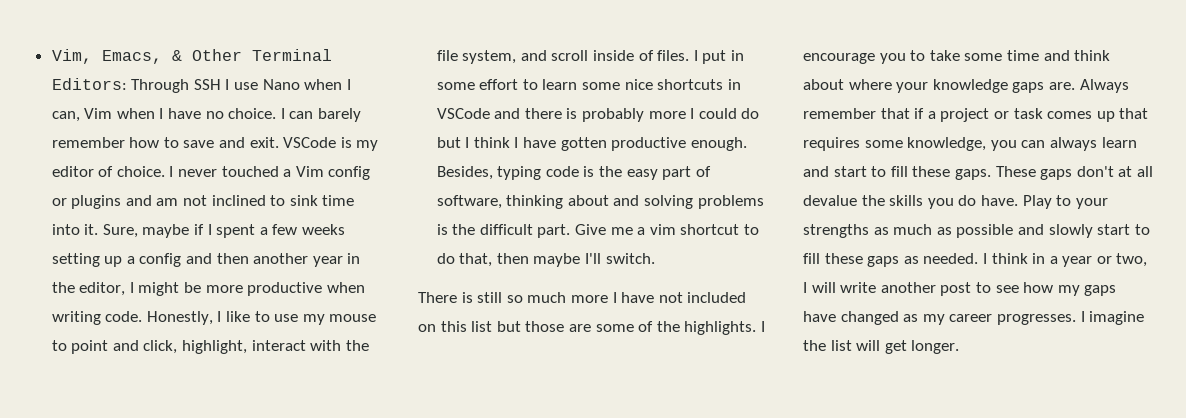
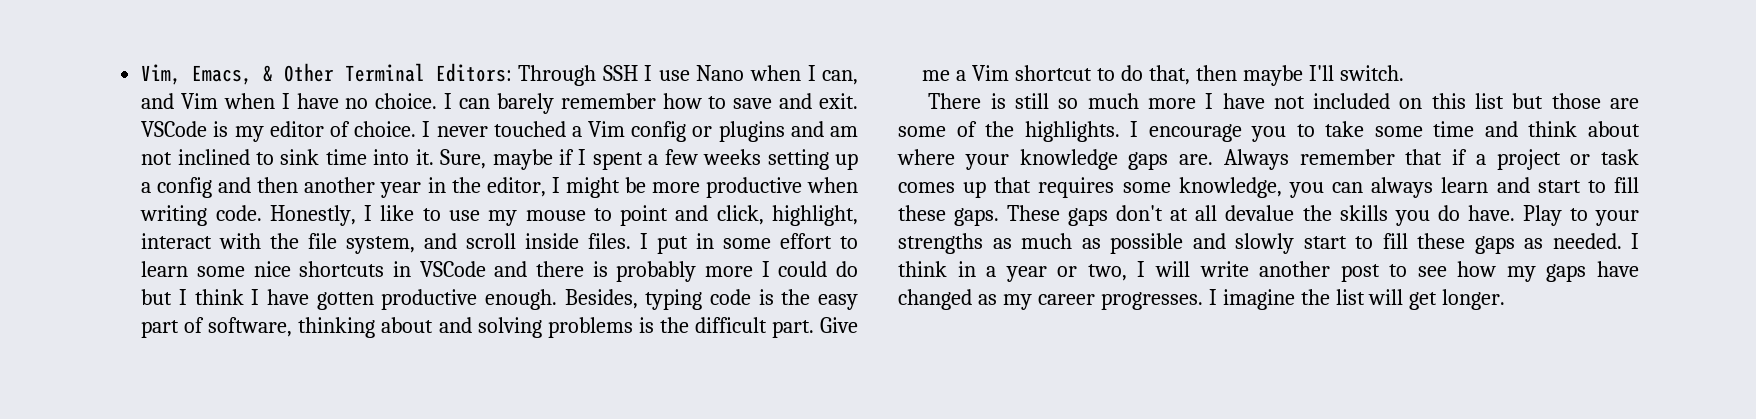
(80, 116) none -> [141,93,175,109] and
[638,50,654,61] of -> (580, 241) none
[649,224,676,235] vim -> [972,65,1010,81] Vim

